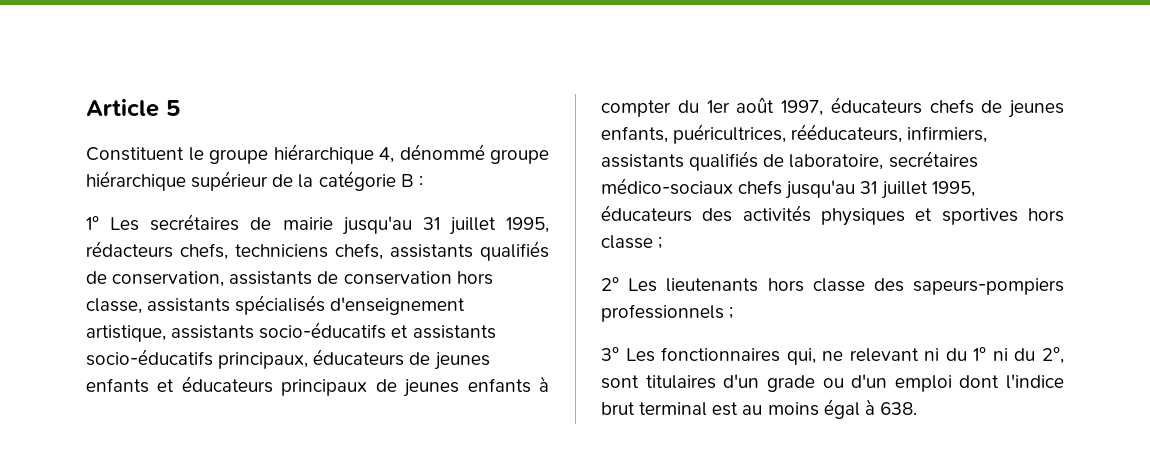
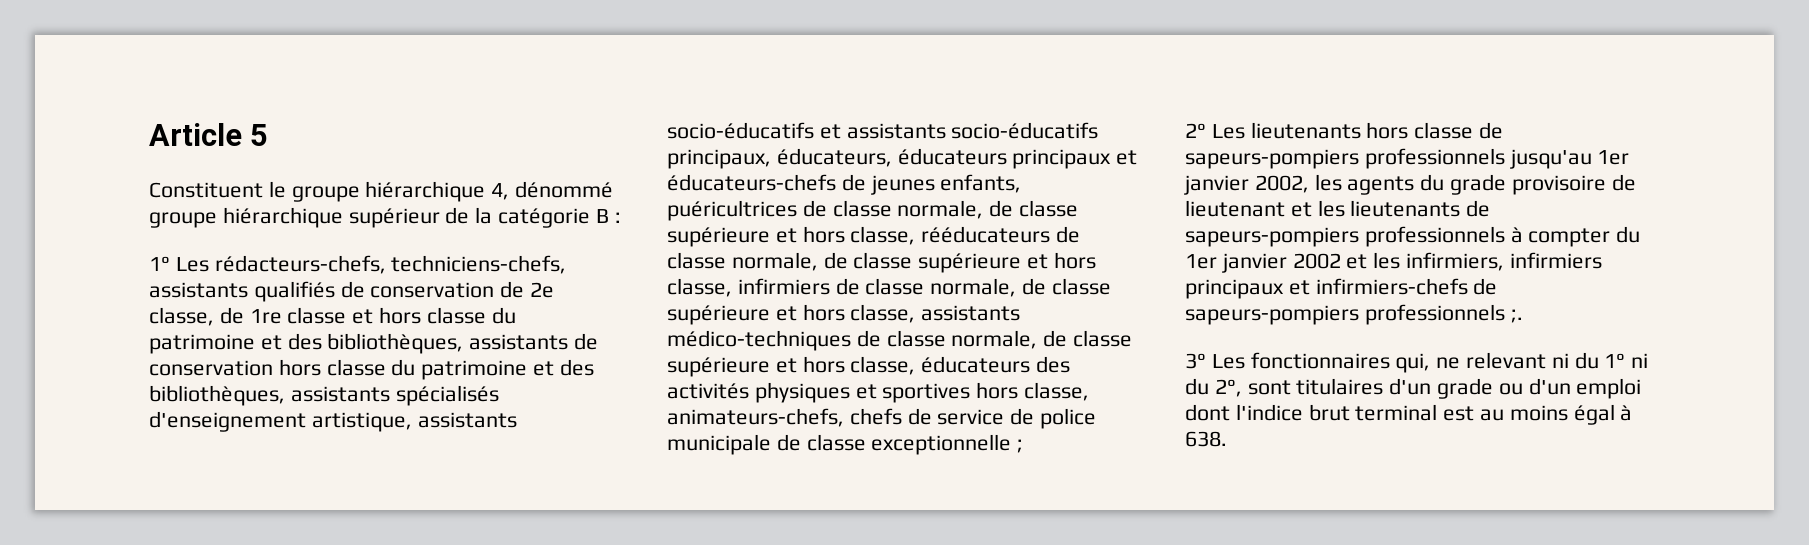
[150,214,549,235] [86,241,549,261] [86,271,493,287] [86,298,142,314] secrétaires de mairie jusqu'au 31 juillet 1995, rédacteurs chefs, techniciens chefs, assistants qualifiés de conservation, assistants de conservation hors classe, -> [214,255,567,274] [149,281,555,302] [149,307,516,326] [149,333,599,354] [149,359,594,380] [149,385,285,406] rédacteurs-chefs, techniciens-chefs, assistants qualifiés de conservation de 2e classe, de 1re classe et hors classe du patrimoine et des bibliothèques, assistants de conservation hors classe du patrimoine et des bibliothèques,
[313,349,490,370] [86,376,550,397] [601,97,1064,118] [601,124,988,144] [601,151,978,171] [601,178,975,199] éducateurs de jeunes enfants et éducateurs principaux de jeunes enfants à compter du 1er août 1997, éducateurs chefs de jeunes enfants, puéricultrices, rééducateurs, infirmiers, assistants qualifiés de laboratoire, secrétaires médico-sociaux chefs jusqu'au 31 juillet 1995, -> [776,148,1138,169] [667,174,1022,195] [667,200,1079,221] [667,226,1081,247] [667,252,1096,273] [667,278,1111,297] [667,304,1021,325] [667,330,1133,351] [667,356,916,377] éducateurs, éducateurs principaux et éducateurs-chefs de jeunes enfants, puéricultrices de classe normale, de classe supérieure et hors classe, rééducateurs de classe normale, de classe supérieure et hors classe, infirmiers de classe normale, de classe supérieure et hors classe, assistants médico-techniques de classe normale, de classe supérieure et hors classe,
[601,235,653,249] classe -> [1024,382,1090,401] [667,408,1097,429] [667,434,1012,455] classe, animateurs-chefs, chefs de service de police municipale de classe exceptionnelle
[873,278,1064,295] [601,304,734,322] des sapeurs-pompiers professionnels ; -> [1479,122,1504,139] [1185,148,1630,169] [1184,174,1636,195] [1185,200,1491,217] [1185,226,1641,247] [1185,252,1602,273] [1185,278,1498,299] [1185,304,1523,325] de sapeurs-pompiers professionnels jusqu'au 1er janvier 2002, les agents du grade provisoire de lieutenant et les lieutenants de sapeurs-pompiers professionnels à compter du 1er janvier 2002 et les infirmiers, infirmiers principaux et infirmiers-chefs de sapeurs-pompiers professionnels ;.

